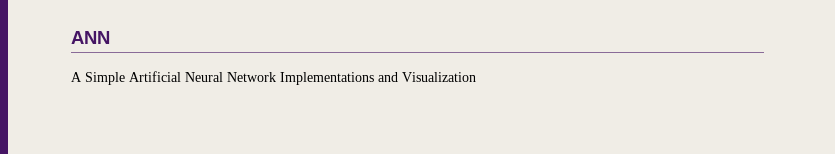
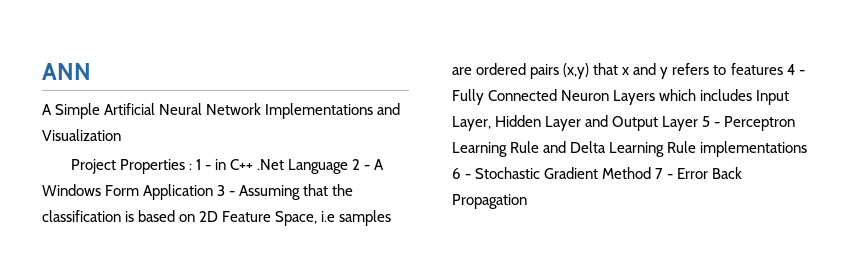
(476, 77) none -> [70,159,385,174] [42,184,354,200] [42,210,392,226] [452,63,805,79] [452,89,790,105] [452,115,796,131] [452,141,808,157] [452,167,743,179] [452,194,527,209] // Project Properties : 1 - in C++ .Net Language 2 - A Windows Form Application 3 - Assuming that the classification is based on 2D Feature Space, i.e samples are ordered pairs (x,y) that x and y refers to features 4 - Fully Connected Neuron Layers which includes Input Layer, Hidden Layer and Output Layer 5 - Perceptron Learning Rule and Delta Learning Rule implementations 6 - Stochastic Gradient Method 7 - Error Back Propagation

